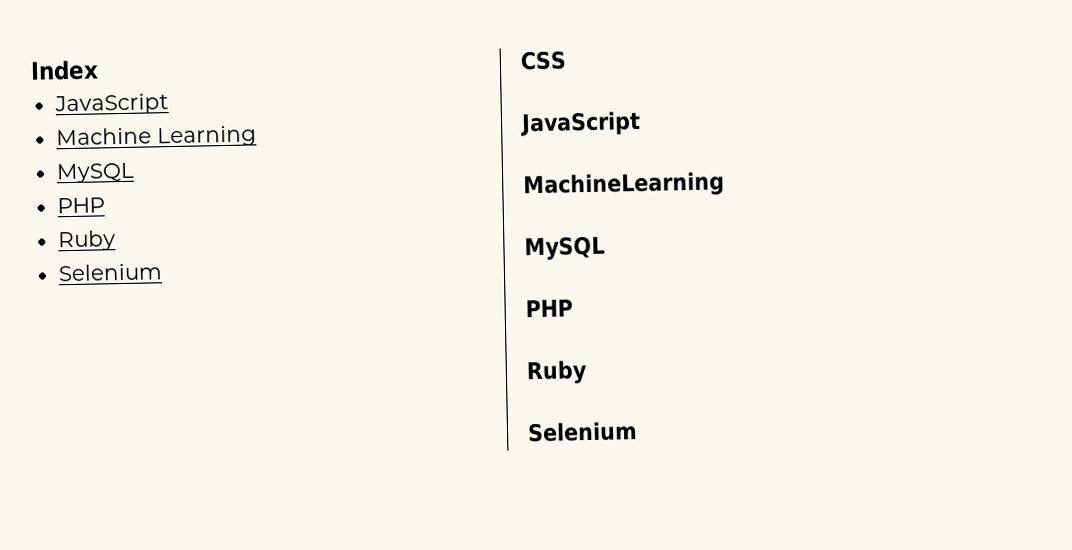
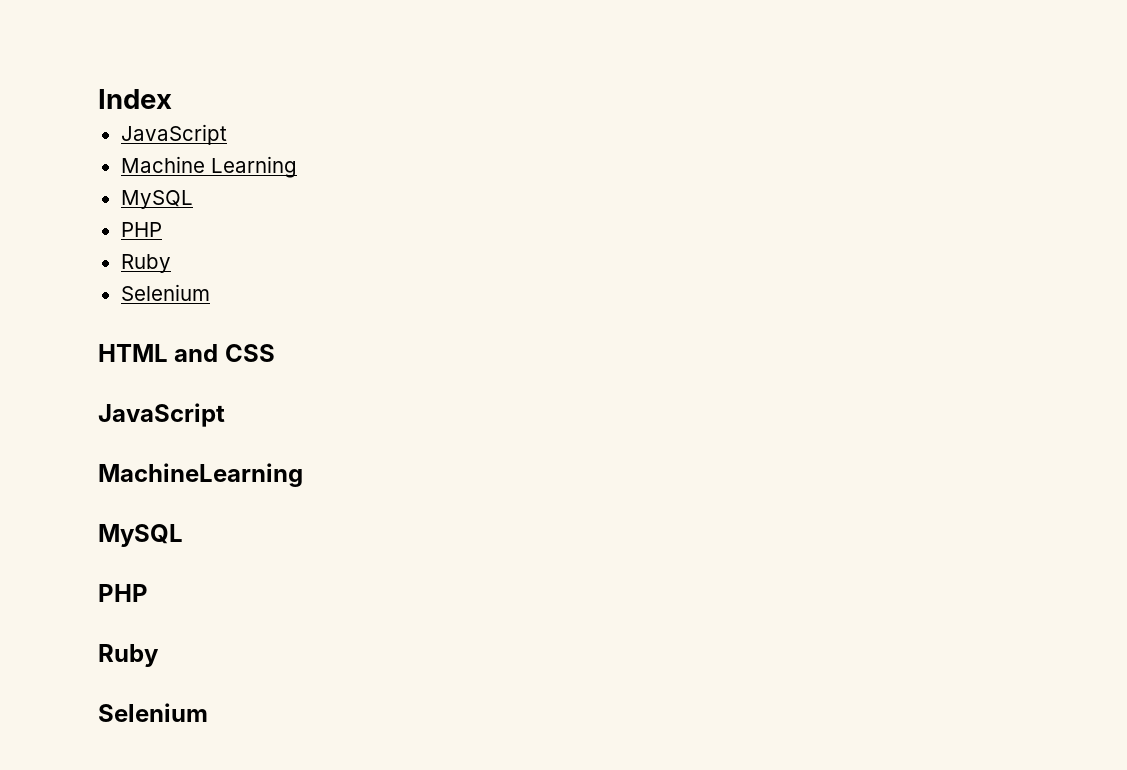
(163, 272) none -> [98,344,219,362] HTML and

